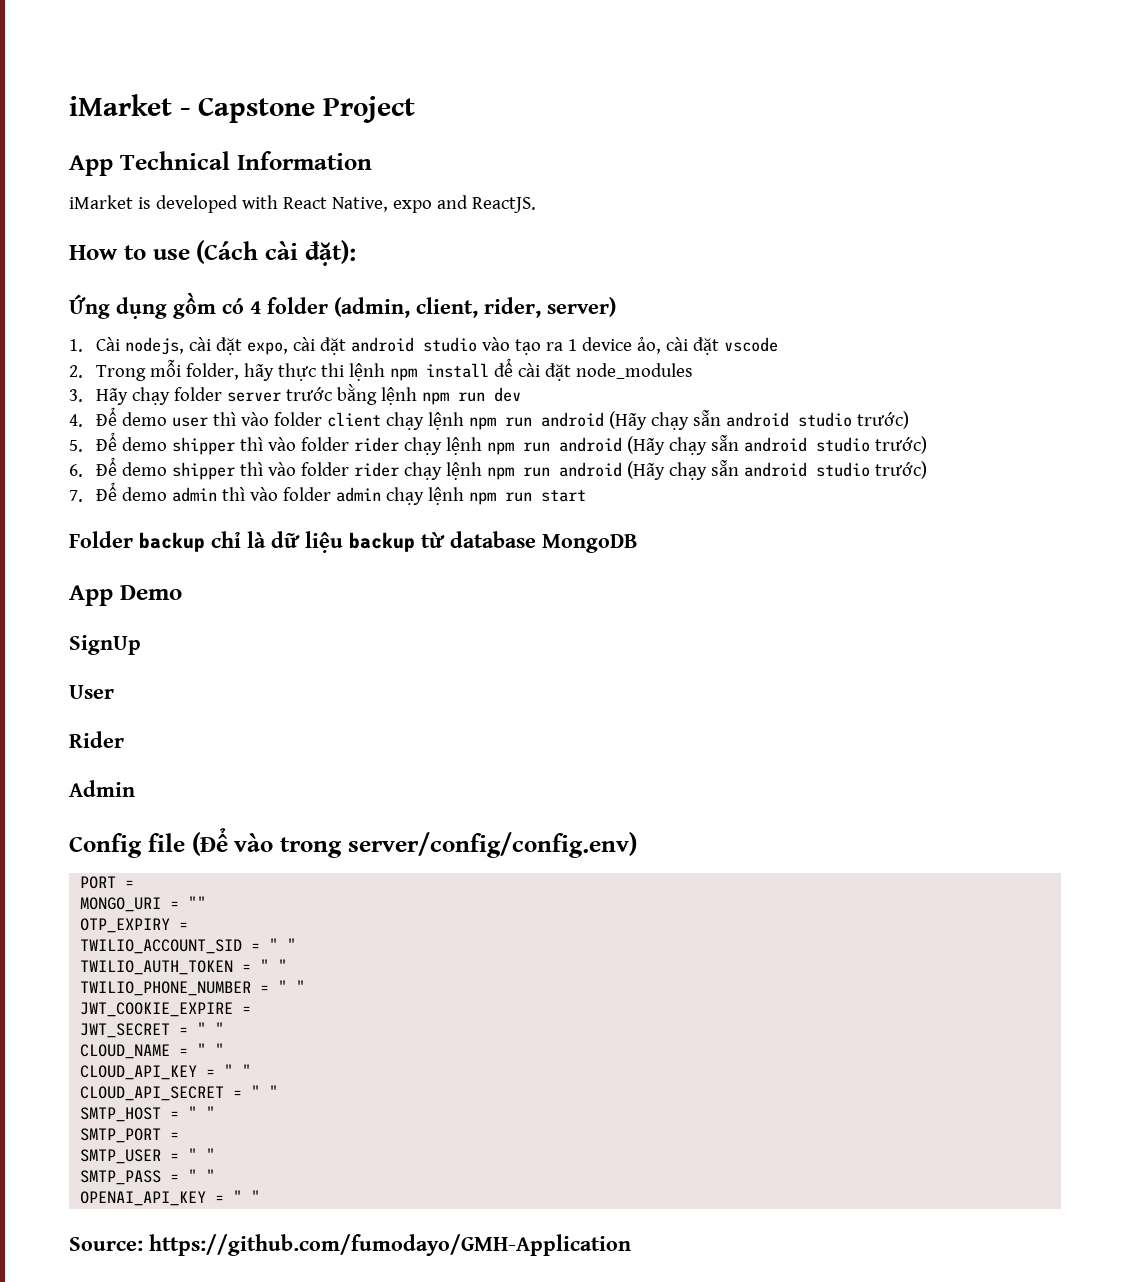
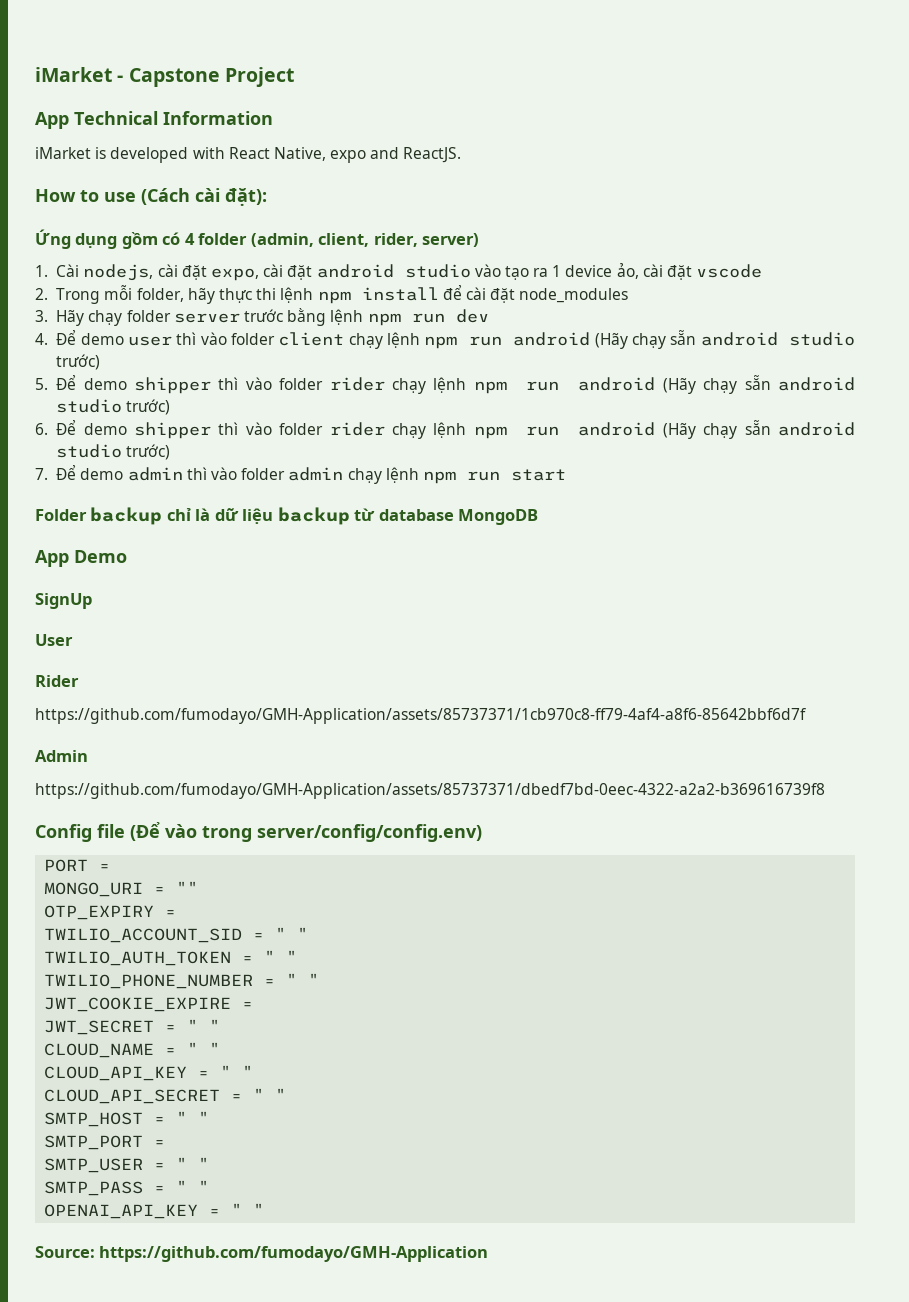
(124, 739) none -> [35,708,806,724] // https://github.com/fumodayo/GMH-Application/assets/85737371/1cb970c8-ff79-4af4-a8f6-85642bbf6d7f
(135, 788) none -> [35,783,825,799] // https://github.com/fumodayo/GMH-Application/assets/85737371/dbedf7bd-0eec-4322-a2a2-b369616739f8

